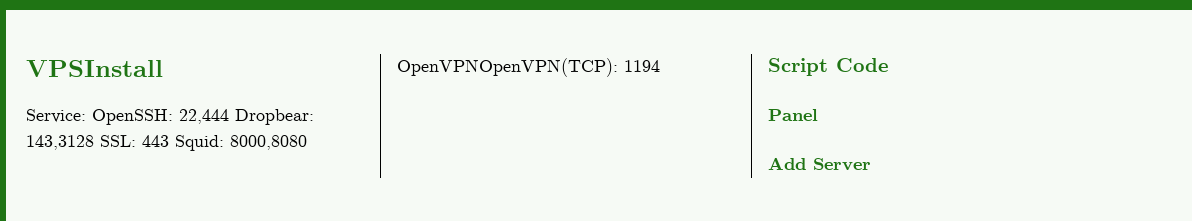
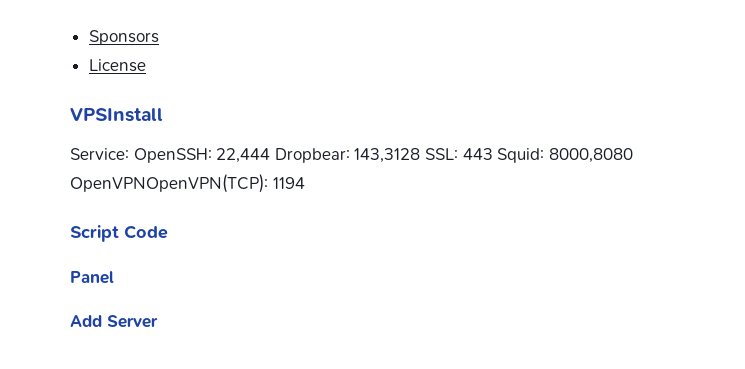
(26, 68) none -> [88,30,159,45] [88,59,146,72] Sponsors // License //

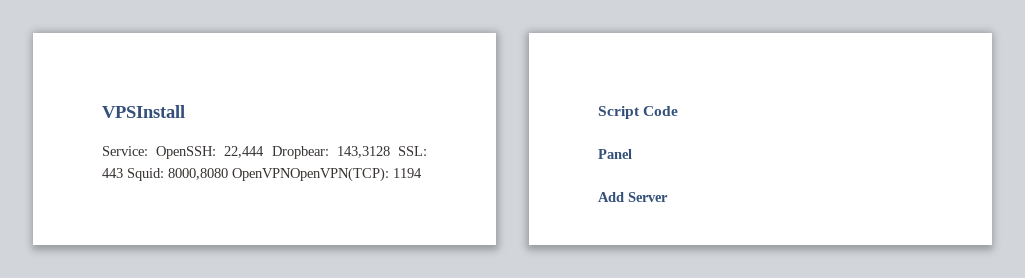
[88,30,159,45] [88,59,146,72] Sponsors // License // -> (102, 111) none

